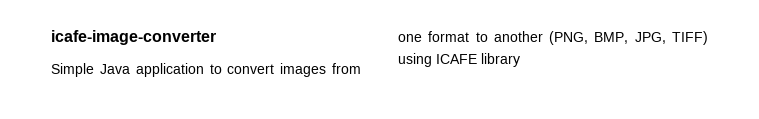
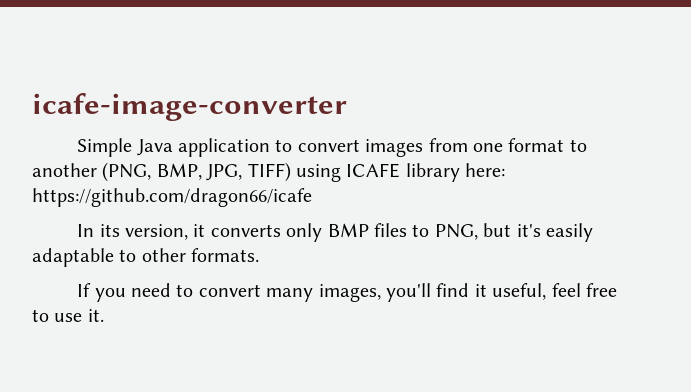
(520, 60) none -> [465,163,506,177] [32,188,312,207] [77,223,593,242] [32,248,260,267] [77,283,617,302] [32,309,104,322] here: https://github.com/dragon66/icafe // In its version, it converts only BMP files to PNG, but it's easily adaptable to other formats. // If you need to convert many images, you'll find it useful, feel free to use it.

